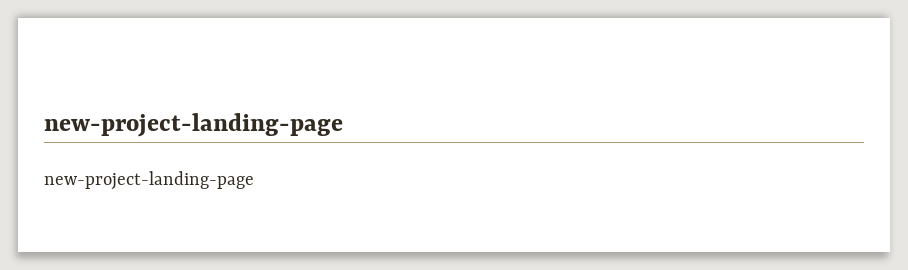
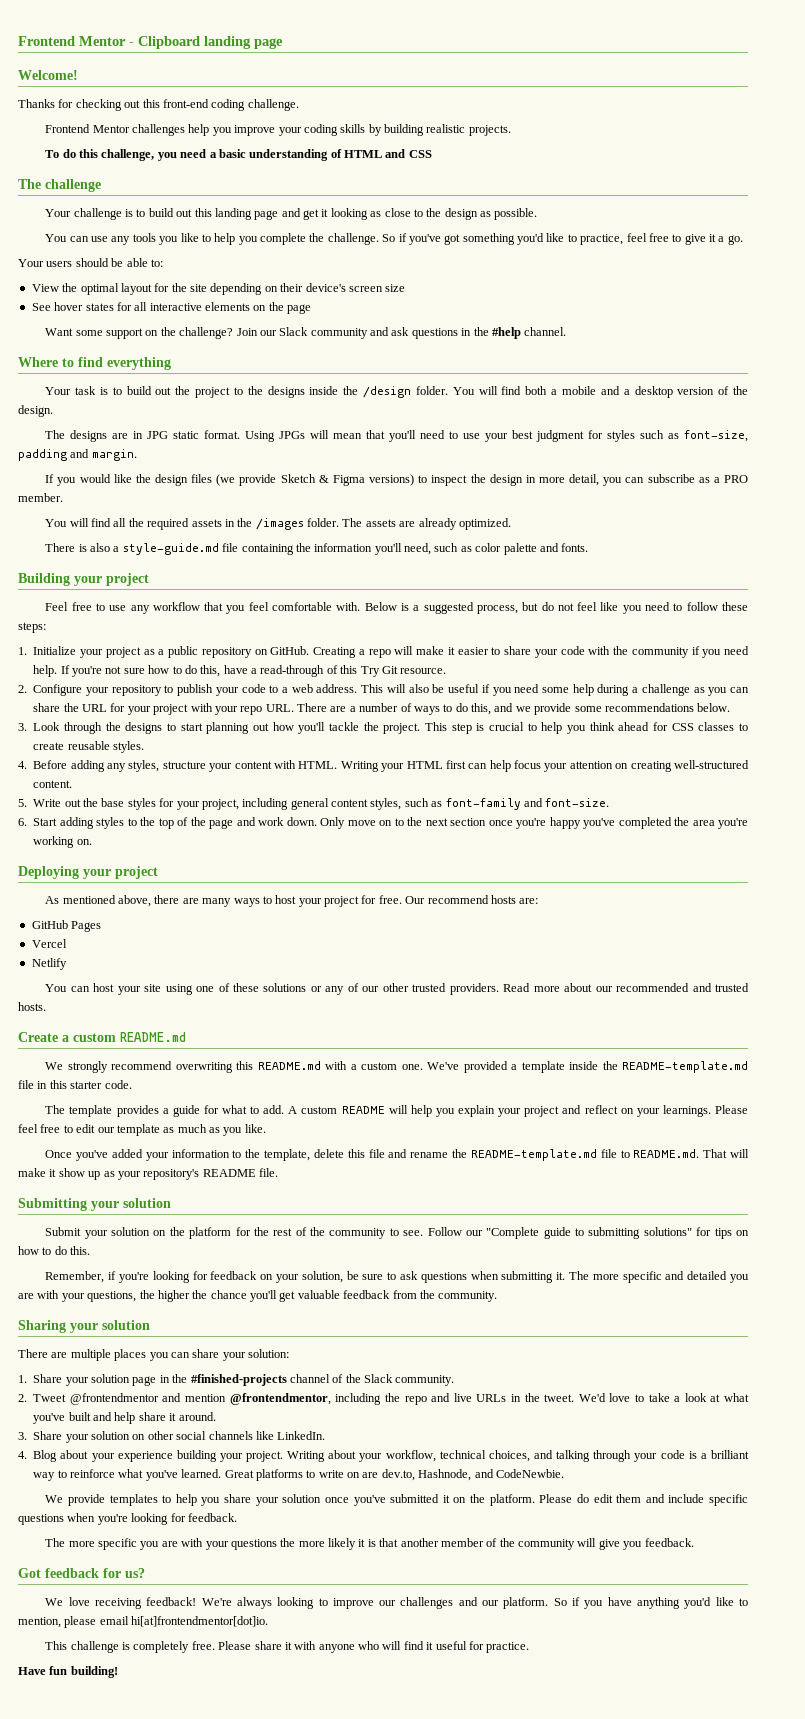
[44,113,343,137] [44,171,254,190] new-project-landing-page // new-project-landing-page -> [18,36,283,49] [18,70,78,80] [18,99,299,111] [45,124,511,136] [45,149,432,161] [18,179,101,192] [45,208,538,220] [45,233,743,245] [18,258,163,267] [31,283,406,295] [31,302,312,314] [45,327,567,339] [18,357,171,370] [45,386,749,398] [18,405,53,417] [45,430,749,442] [18,449,137,461] [45,474,748,486] [18,493,63,502] [45,518,511,530] [45,543,589,555] [18,573,149,586] [45,602,748,614] [18,622,46,633] [18,646,749,658] [33,665,447,677] [18,684,749,696] [33,703,731,715] [18,722,748,734] [33,741,144,753] [18,760,750,772] [33,780,73,788] [18,798,610,810] [18,817,749,829] [33,836,92,848] [18,866,158,879] [45,895,539,907] [31,920,102,932] [31,939,67,948] [31,958,67,970] [45,983,750,995] [18,1002,46,1011] [18,1032,186,1042] [45,1061,749,1073] [18,1080,132,1089] [45,1105,748,1117] [18,1124,266,1136] [45,1149,750,1161] [18,1168,278,1180] [18,1198,171,1211] [45,1227,749,1239] [18,1246,91,1255] [45,1271,750,1283] [18,1290,498,1302] [18,1320,150,1333] [18,1349,289,1361] [18,1374,455,1386] [18,1393,750,1405] [33,1412,216,1424] [18,1431,326,1443] [18,1450,750,1462] [33,1469,564,1481] [45,1494,748,1506] [18,1513,237,1525] [45,1538,694,1550] [18,1568,145,1578] [45,1597,748,1609] [18,1616,269,1628] [45,1641,530,1653] [18,1666,118,1678] Frontend Mentor - Clipboard landing page // Welcome! // Thanks for checking out this front-end coding challenge. // Frontend Mentor challenges help you improve your coding skills by building realistic projects. // To do this challenge, you need a basic understanding of HTML and CSS // The challenge // Your challenge is to build out this landing page and get it looking as close to the design as possible. // You can use any tools you like to help you complete the challenge. So if you've got something you'd like to practice, feel free to give it a go. // Your users should be able to: // View the optimal layout for the site depending on their device's screen size // See hover states for all interactive elements on the page // Want some support on the challenge? Join our Slack community and ask questions in the #help channel. // Where to find everything // Your task is to build out the project to the designs inside the /design folder. You will find both a mobile and a desktop version of the design. // The designs are in JPG static format. Using JPGs will mean that you'll need to use your best judgment for styles such as font-size, padding and margin. // If you would like the design files (we provide Sketch & Figma versions) to inspect the design in more detail, you can subscribe as a PRO member. // You will find all the required assets in the /images folder. The assets are already optimized. // There is also a style-guide.md file containing the information you'll need, such as color palette and fonts. // Building your project // Feel free to use any workflow that you feel comfortable with. Below is a suggested process, but do not feel like you need to follow these steps: // 1. Initialize your project as a public repository on GitHub. Creating a repo will make it easier to share your code with the community if you need help. If you're not sure how to do this, have a read-through of this Try Git resource. // 2. Configure your repository to publish your code to a web address. This will also be useful if you need some help during a challenge as you can share the URL for your project with your repo URL. There are a number of ways to do this, and we provide some recommendations below. // 3. Look through the designs to start planning out how you'll tackle the project. This step is crucial to help you think ahead for CSS classes to create reusable styles. // 4. Before adding any styles, structure your content with HTML. Writing your HTML first can help focus your attention on creating well-structured content. // 5. Write out the base styles for your project, including general content styles, such as font-family and font-size. // 6. Start adding styles to the top of the page and work down. Only move on to the next section once you're happy you've completed the area you're working on. // Deploying your project // As mentioned above, there are many ways to host your project for free. Our recommend hosts are: // GitHub Pages // Vercel // Netlify // You can host your site using one of these solutions or any of our other trusted providers. Read more about our recommended and trusted hosts. // Create a custom README.md // We strongly recommend overwriting this README.md with a custom one. We've provided a template inside the README-template.md file in this starter code. // The template provides a guide for what to add. A custom README will help you explain your project and reflect on your learnings. Please feel free to edit our template as much as you like. // Once you've added your information to the template, delete this file and rename the README-template.md file to README.md. That will make it show up as your repository's README file. // Submitting your solution // Submit your solution on the platform for the rest of the community to see. Follow our "Complete guide to submitting solutions" for tips on how to do this. // Remember, if you're looking for feedback on your solution, be sure to ask questions when submitting it. The more specific and detailed you are with your questions, the higher the chance you'll get valuable feedback from the community. // Sharing your solution // There are multiple places you can share your solution: // 1. Share your solution page in the #finished-projects channel of the Slack community. // 2. Tweet @frontendmentor and mention @frontendmentor, including the repo and live URLs in the tweet. We'd love to take a look at what you've built and help share it around. // 3. Share your solution on other social channels like LinkedIn. // 4. Blog about your experience building your project. Writing about your workflow, technical choices, and talking through your code is a brilliant way to reinforce what you've learned. Great platforms to write on are dev.to, Hashnode, and CodeNewbie. // We provide templates to help you share your solution once you've submitted it on the platform. Please do edit them and include specific questions when you're looking for feedback. // The more specific you are with your questions the more likely it is that another member of the community will give you feedback. // Got feedback for us? // We love receiving feedback! We're always looking to improve our challenges and our platform. So if you have anything you'd like to mention, please email hi[at]frontendmentor[dot]io. // This challenge is completely free. Please share it with anyone who will find it useful for practice. // Have fun building!

